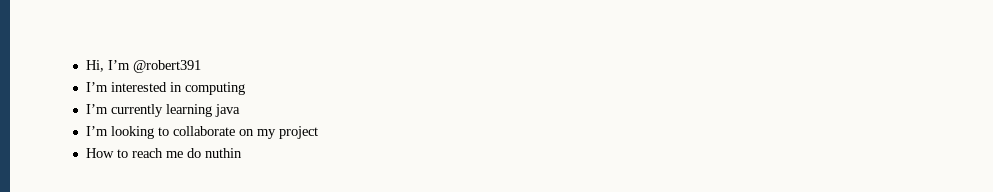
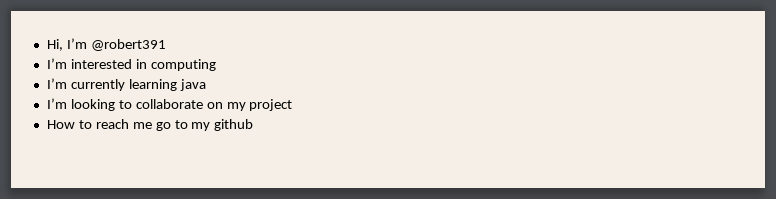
[186,148,242,158] do nuthin -> [155,119,254,131] go to my github

